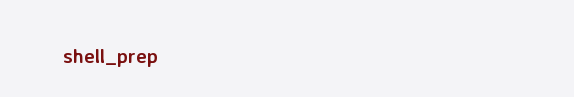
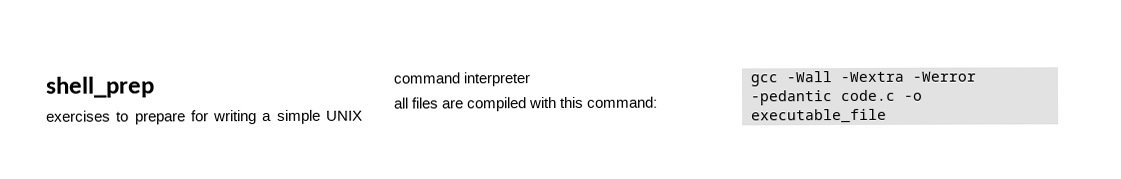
(158, 58) none -> [46,109,363,125] [393,72,531,87] [394,96,659,112] [750,71,976,87] [751,89,923,106] [751,108,887,124] // exercises to prepare for writing a simple UNIX command interpreter // all files are compiled with this command: // gcc -Wall -Wextra -Werror -pedantic code.c -o executable_file

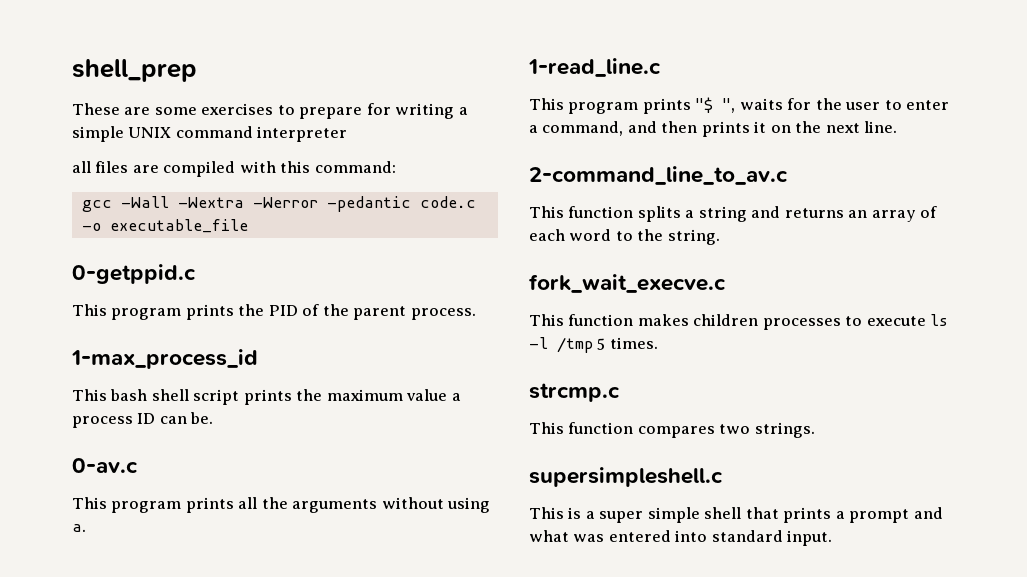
(155, 87) none -> [72,103,197,115] These are some
(887, 116) none -> [72,264,196,284] [72,304,476,320] [71,349,258,369] [72,389,461,405] [72,412,214,428] [72,458,138,473] [72,497,491,513] [72,524,86,532] [528,58,661,77] [529,97,950,114] [529,121,898,137] [529,166,788,185] [529,206,938,222] [529,229,720,245] [529,274,726,293] [529,314,949,330] [529,337,658,353] [529,383,620,402] [529,422,815,438] [529,467,723,487] [529,507,943,523] [529,530,833,546] // 0-getppid.c // This program prints the PID of the parent process. // 1-max_process_id // This bash shell script prints the maximum value a process ID can be. // 0-av.c // This program prints all the arguments without using a. // 1-read_line.c // This program prints "$ ", waits for the user to enter a command, and then prints it on the next line. // 2-command_line_to_av.c // This function splits a string and returns an array of each word to the string. // fork_wait_execve.c // This function makes children processes to execute ls -l /tmp 5 times. // strcmp.c // This function compares two strings. // supersimpleshell.c // This is a super simple shell that prints a prompt and what was entered into standard input.

